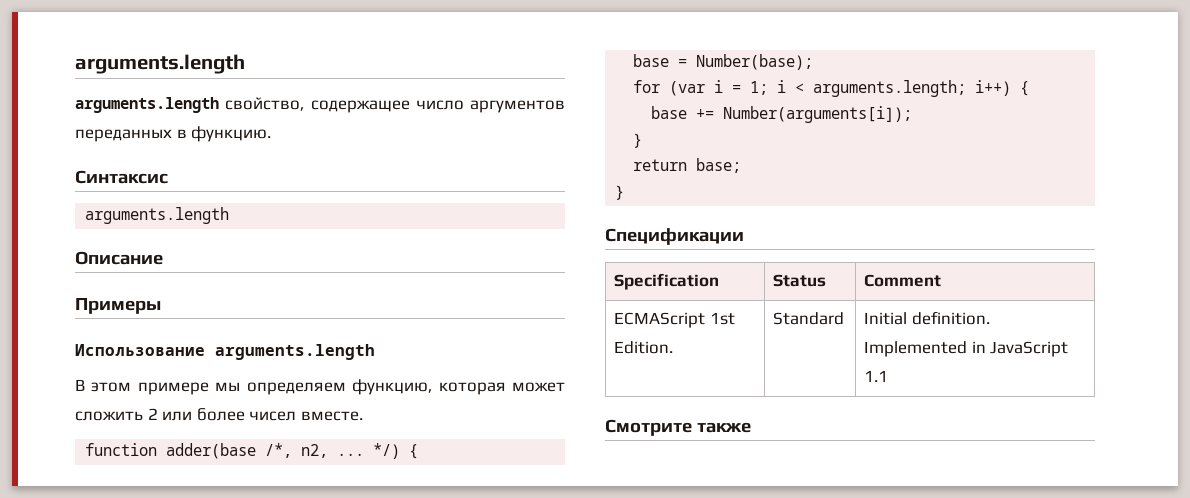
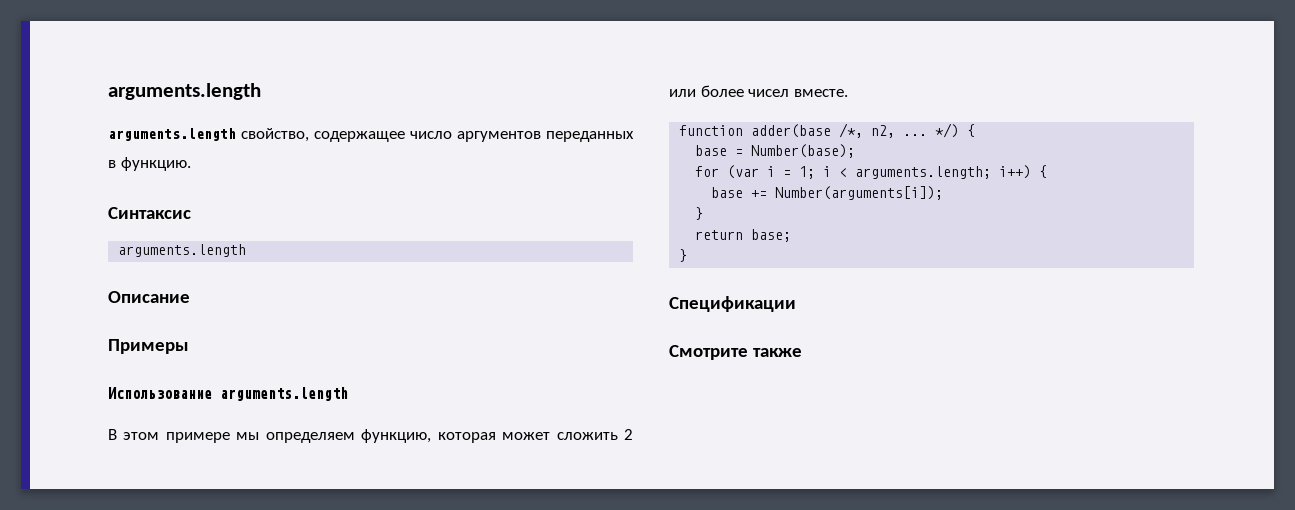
[614,273,720,290] [773,274,827,287] [864,274,942,287] [614,312,735,328] [614,341,674,354] [773,312,845,325] [864,311,990,325] [864,341,1069,357] [864,370,889,382] // Specification | Status | Comment // ECMAScript 1st Edition. | Standard | Initial definition. Implemented in JavaScript 1.1 -> (796, 304) none

